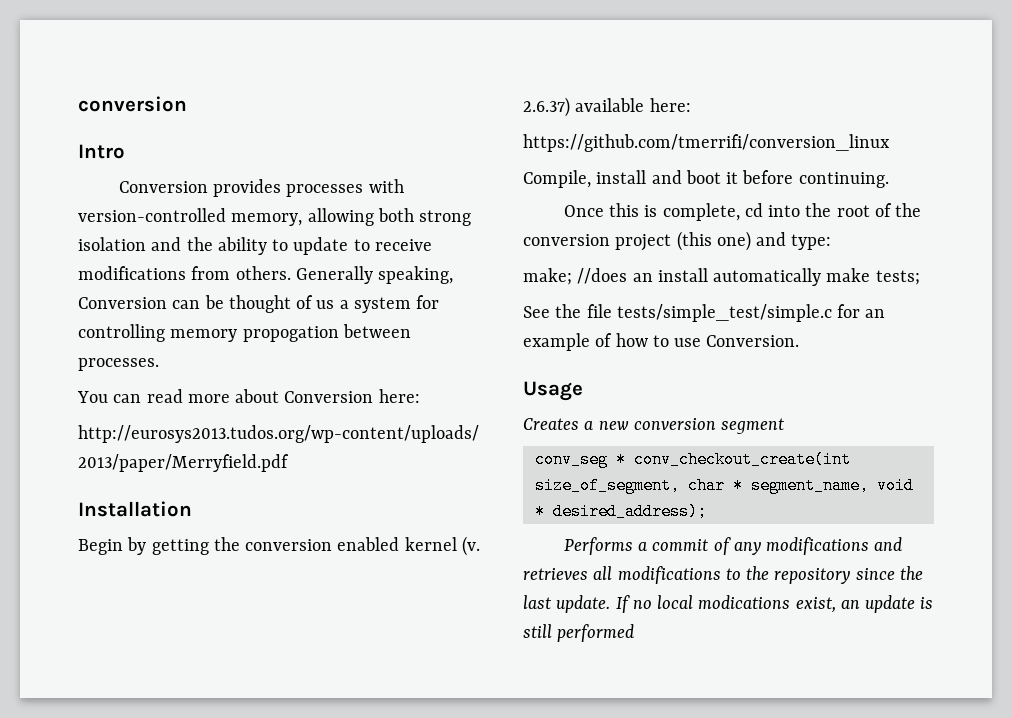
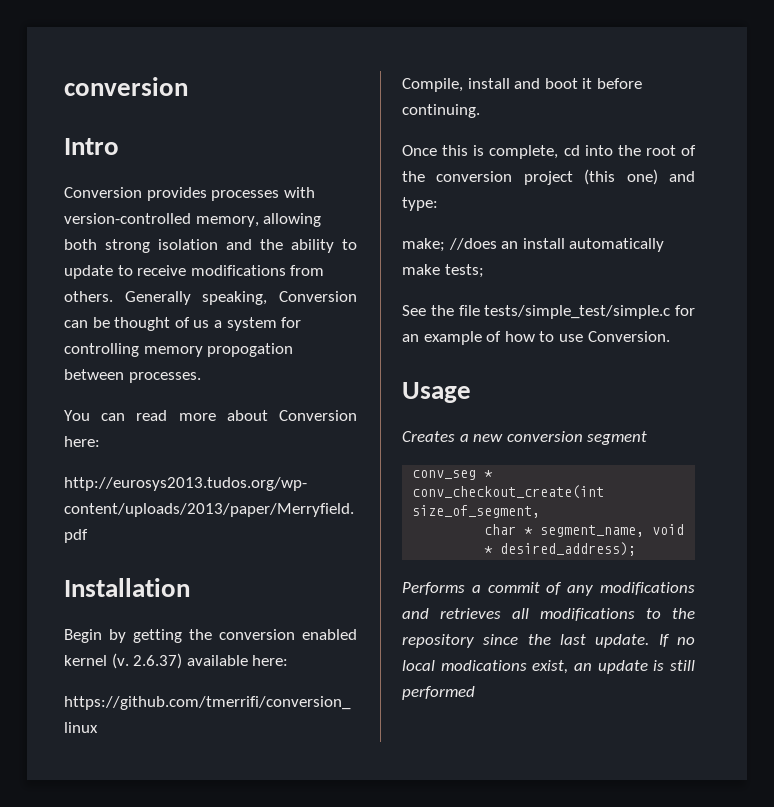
(680, 485) none -> (541, 511) //

